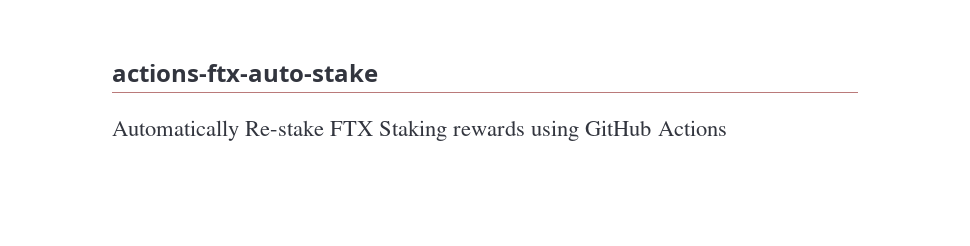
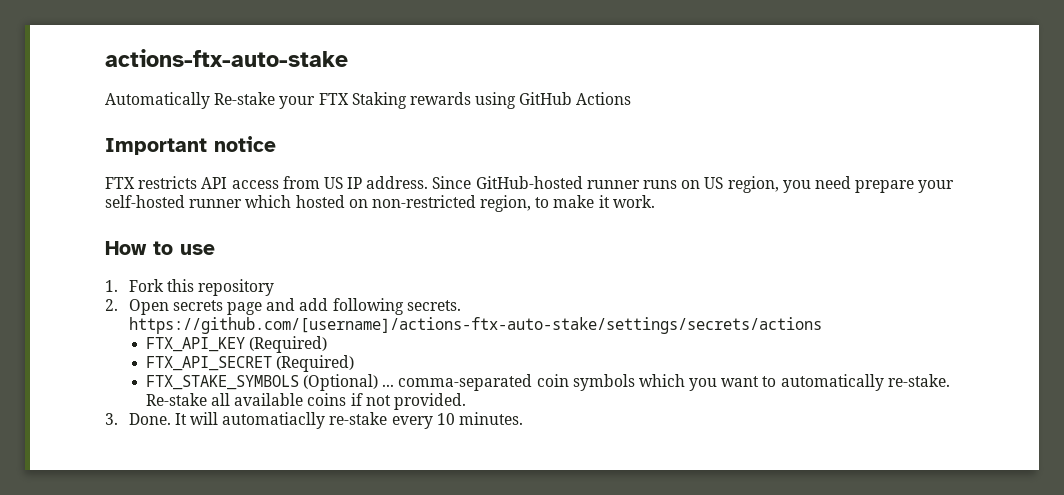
(325, 128) none -> [279,96,316,109] your
(727, 128) none -> [105,136,276,155] [105,176,955,193] [105,195,655,212] [105,241,215,255] [105,279,275,296] [105,298,461,315] [128,317,822,334] [145,336,327,353] [145,355,354,372] [145,374,950,391] [145,393,466,410] [105,412,524,429] // Important notice // FTX restricts API access from US IP address. Since GitHub-hosted runner runs on US region, you need prepare your self-hosted runner which hosted on non-restricted region, to make it work. // How to use // 1. Fork this repository // 2. Open secrets page and add following secrets. https://github.com/[username]/actions-ftx-auto-stake/settings/secrets/actions // FTX_API_KEY (Required) // FTX_API_SECRET (Required) // FTX_STAKE_SYMBOLS (Optional) ... comma-separated coin symbols which you want to automatically re-stake. Re-stake all available coins if not provided. // 3. Done. It will automatiaclly re-stake every 10 minutes.

